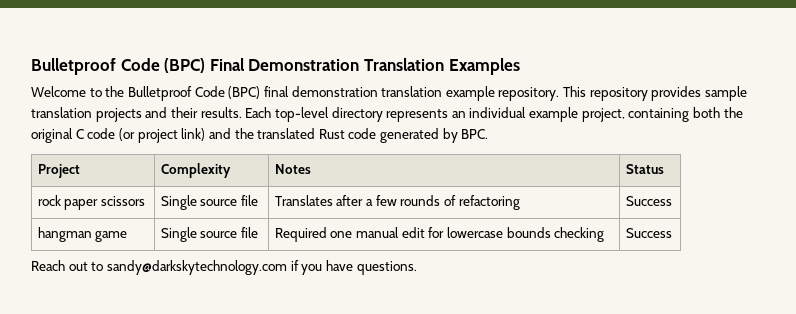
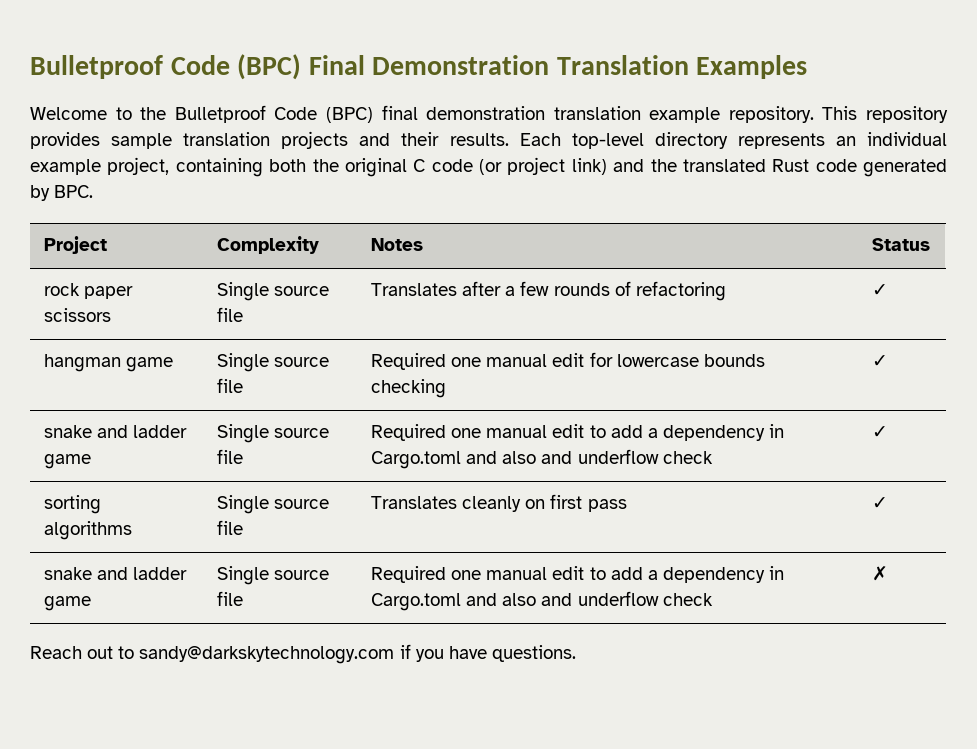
[625,196,672,206] Success -> [872,284,889,296] ✓
[625,228,672,238] Success -> [872,355,889,367] [44,425,188,438] [44,454,92,469] [217,424,330,443] [217,449,244,464] [371,424,785,441] [371,449,713,469] [872,426,889,438] [44,495,102,514] [44,521,133,540] [217,495,330,514] [217,520,244,535] [371,494,627,512] [872,497,889,509] [44,567,188,580] [44,596,92,611] [217,566,330,585] [217,591,244,606] [371,566,785,583] [371,591,713,611] [872,566,889,581] ✓ // snake and ladder game | Single source file | Required one manual edit to add a dependency in Cargo.toml and also and underflow check | ✓ // sorting algorithms | Single source file | Translates cleanly on first pass | ✓ // snake and ladder game | Single source file | Required one manual edit to add a dependency in Cargo.toml and also and underflow check | ✗

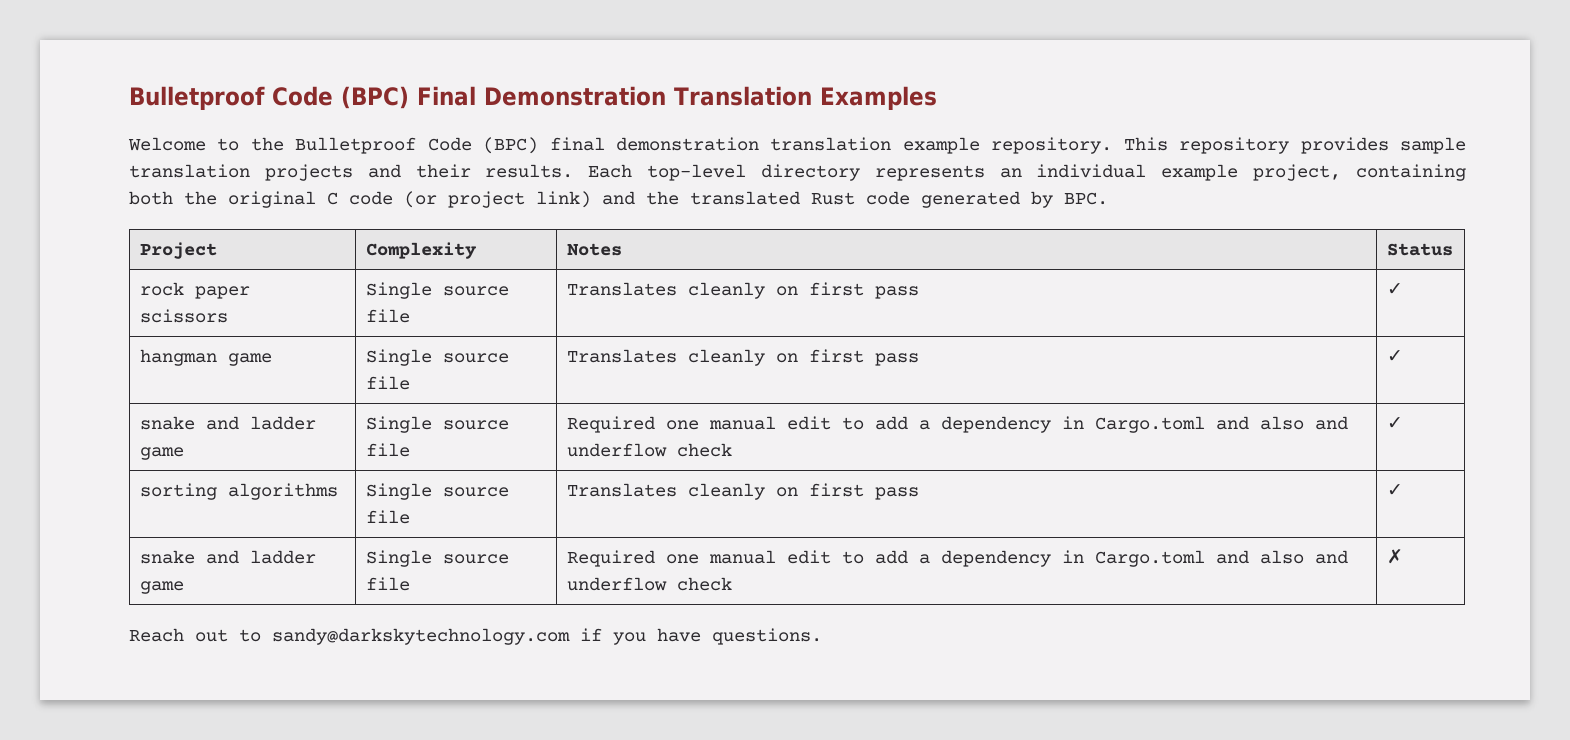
[462,281,726,301] after a few rounds of refactoring -> [687,282,919,299] cleanly on first pass
[371,352,765,370] [371,379,447,398] Required one manual edit for lowercase bounds checking -> [566,349,919,366] Translates cleanly on first pass

